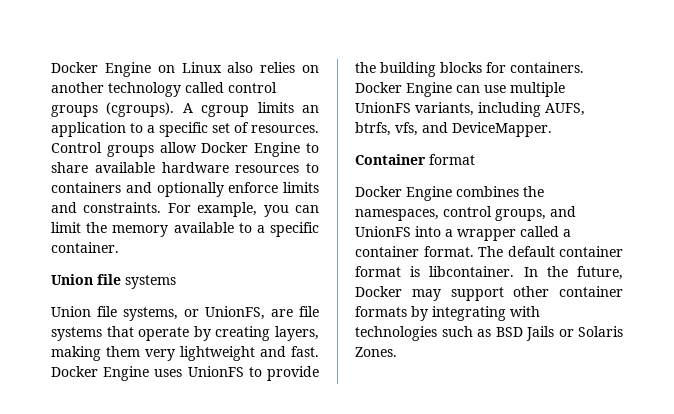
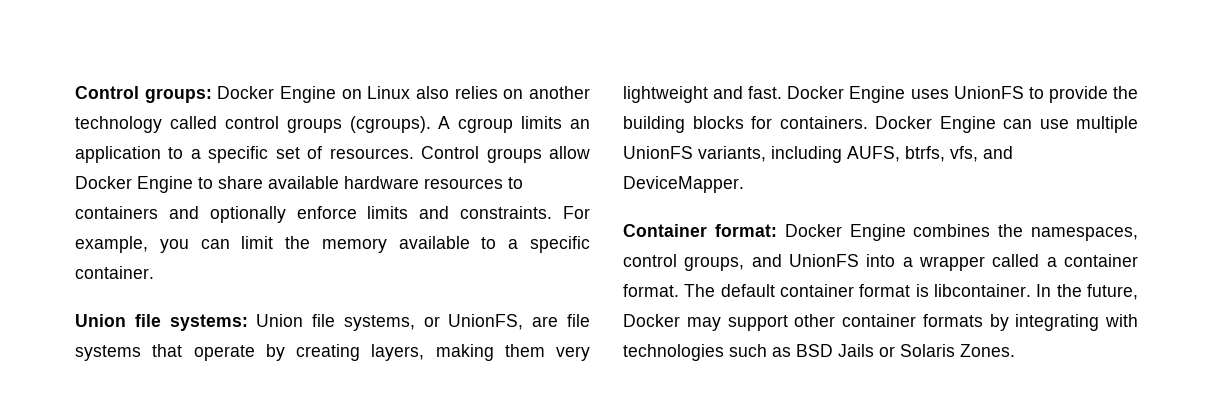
(51, 67) none -> [75,86,212,103] Control groups:
[125,275,176,289] systems // -> [169,314,248,331] systems:
[429,154,475,165] format // -> [714,224,777,237] format:

